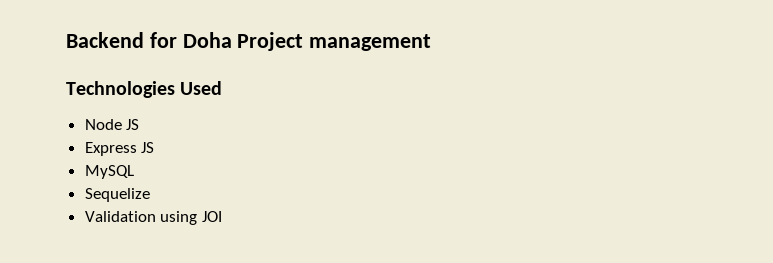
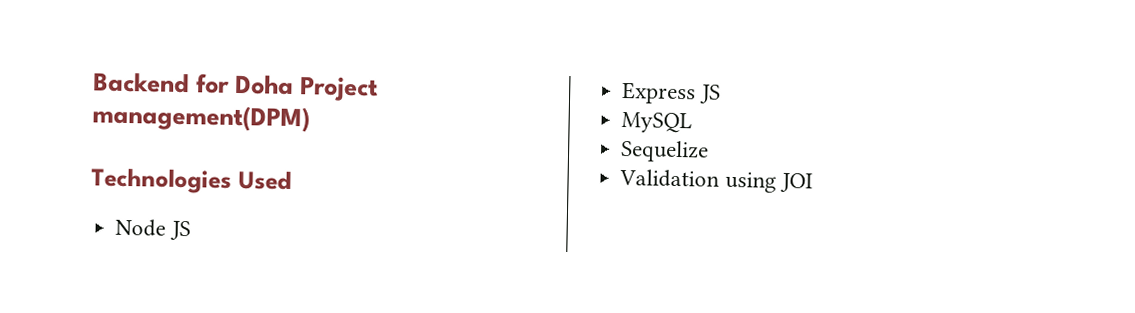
[309,34,432,51] management -> [92,103,310,133] management(DPM)

